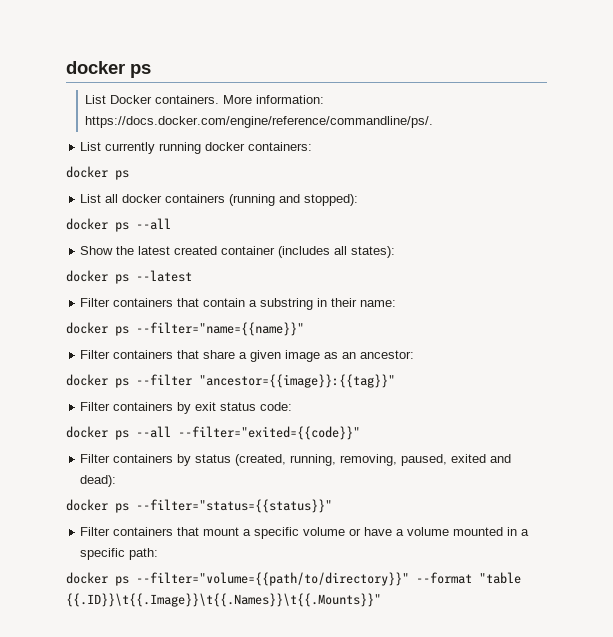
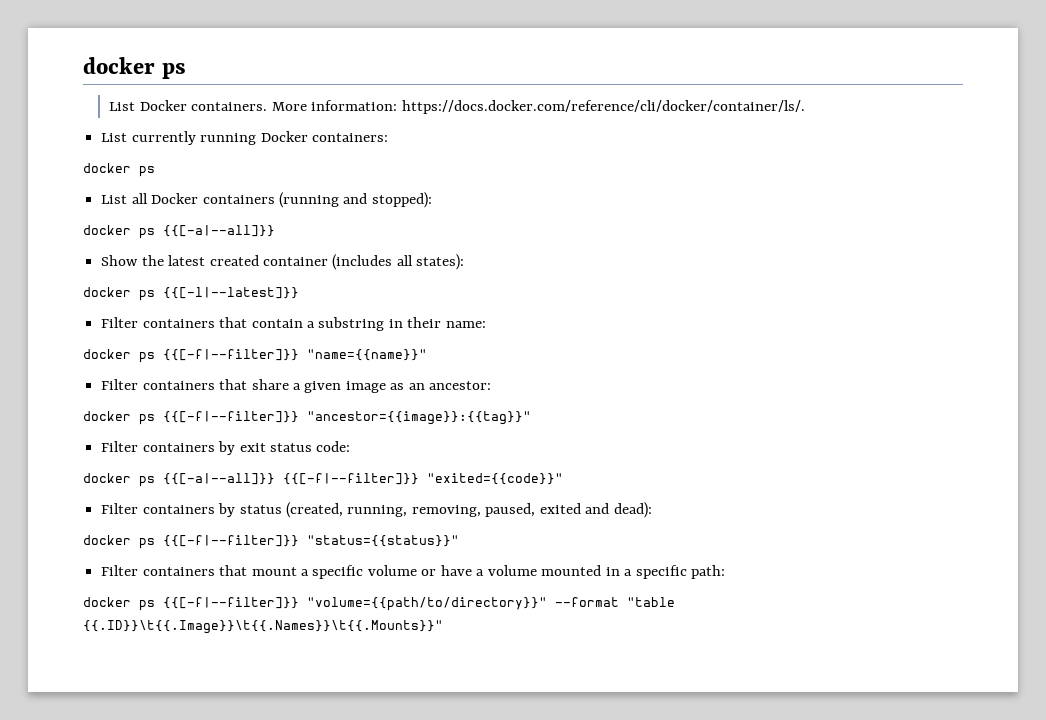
[85,116,434,128] https://docs.docker.com/engine/reference/commandline/ps/. -> [401,100,805,114] https://docs.docker.com/reference/cli/docker/container/ls/.
[205,142,246,151] docker -> [260,131,308,142] Docker
[122,194,163,203] docker -> [151,193,199,204] Docker
[136,218,171,230] --all -> [163,225,275,237] {{[-a|--all]}}
[136,270,192,282] --latest -> [163,287,299,299] {{[-l|--latest]}}
[136,322,304,336] --filter="name={{name}}" -> [163,349,427,361] {{[-f|--filter]}} "name={{name}}"
[136,374,192,386] --filter -> [163,411,299,423] {{[-f|--filter]}}
[136,426,360,440] --all --filter="exited={{code}}" -> [163,473,563,485] {{[-a|--all]}} {{[-f|--filter]}} "exited={{code}}"
[136,499,332,513] --filter="status={{status}}" -> [163,535,459,547] {{[-f|--filter]}} "status={{status}}"
[136,572,409,586] --filter="volume={{path/to/directory}}" -> [163,597,547,611] {{[-f|--filter]}} "volume={{path/to/directory}}"

